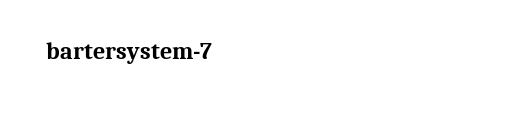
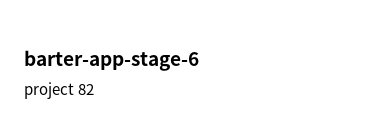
[46,42,212,64] bartersystem-7 -> [24,50,199,71] [24,82,95,99] barter-app-stage-6 // project 82

